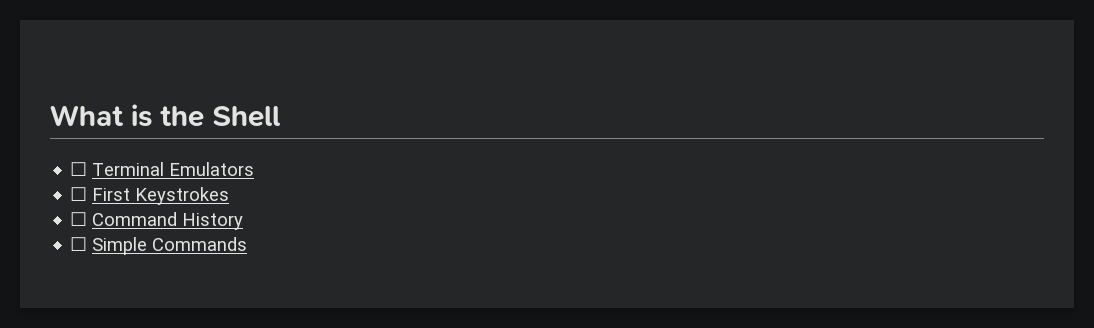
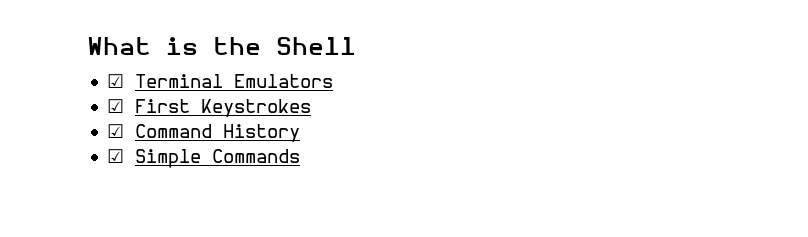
[70,162,88,176] ☐ -> [107,74,125,88] ☑
[70,187,88,201] ☐ -> [107,99,125,113] ☑
[70,212,88,226] ☐ -> [107,124,125,138] ☑
[70,237,88,251] ☐ -> [107,149,125,163] ☑

